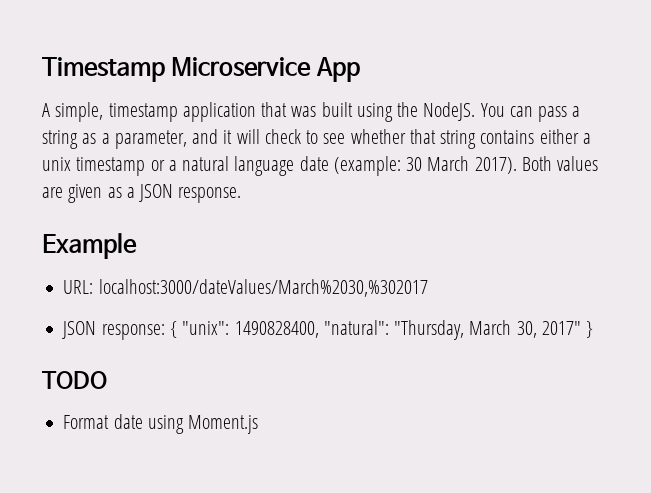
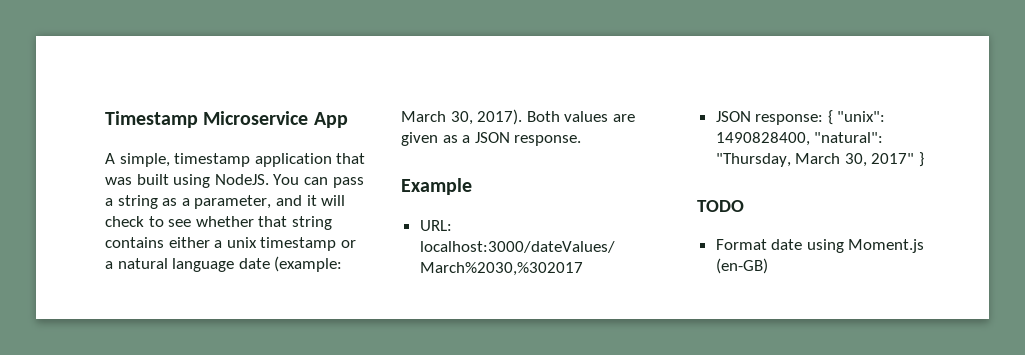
[397,102,419,117] the -> (211, 181) none
[406,156,470,171] 30 March -> [401,111,473,125] March 30,
(259, 424) none -> [715,258,768,274] (en-GB)

